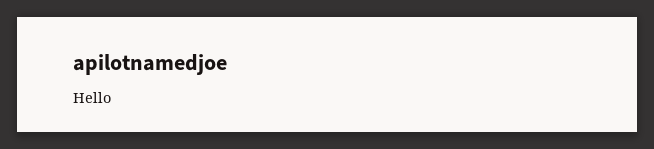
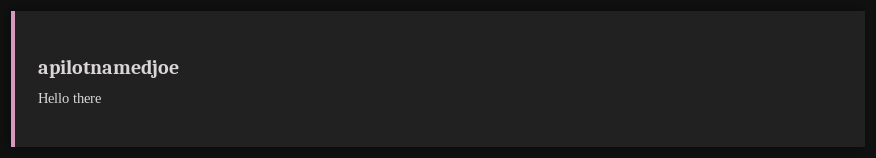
(111, 97) none -> [73,93,101,103] there

